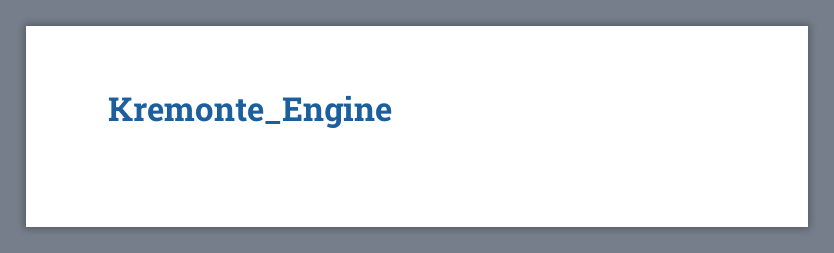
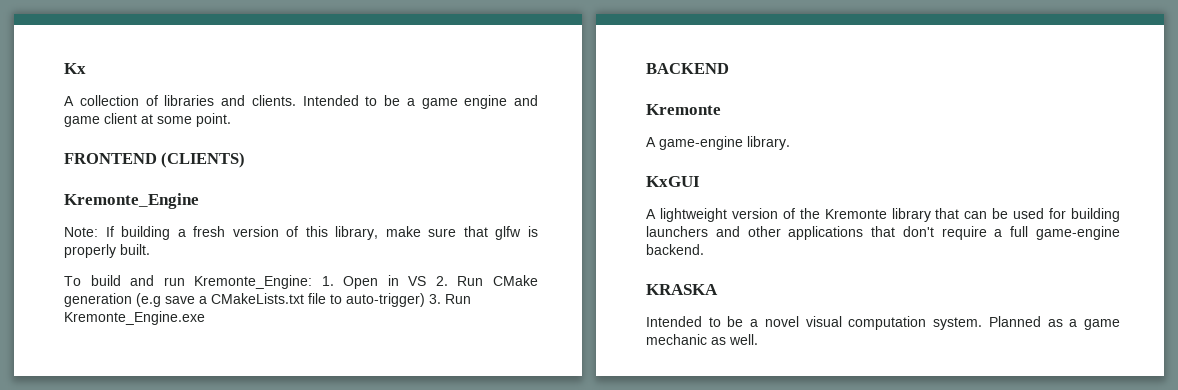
[108,95,392,129] Kremonte_Engine -> [64,63,86,74] [64,95,538,109] [64,113,231,127] [64,152,246,168] [64,193,199,209] [64,226,539,240] [64,244,150,258] [64,275,539,289] [64,293,471,307] [64,311,205,325] [646,63,729,74] [646,104,721,115] [646,136,790,150] [646,176,700,187] [646,208,1120,222] [646,226,1120,240] [646,244,704,255] [646,284,718,295] [646,316,1120,330] [646,334,758,345] Kx // A collection of libraries and clients. Intended to be a game engine and game client at some point. // FRONTEND (CLIENTS) // Kremonte_Engine // Note: If building a fresh version of this library, make sure that glfw is properly built. // To build and run Kremonte_Engine: 1. Open in VS 2. Run CMake generation (e.g save a CMakeLists.txt file to auto-trigger) 3. Run Kremonte_Engine.exe // BACKEND // Kremonte // A game-engine library. // KxGUI // A lightweight version of the Kremonte library that can be used for building launchers and other applications that don't require a full game-engine backend. // KRASKA // Intended to be a novel visual computation system. Planned as a game mechanic as well.

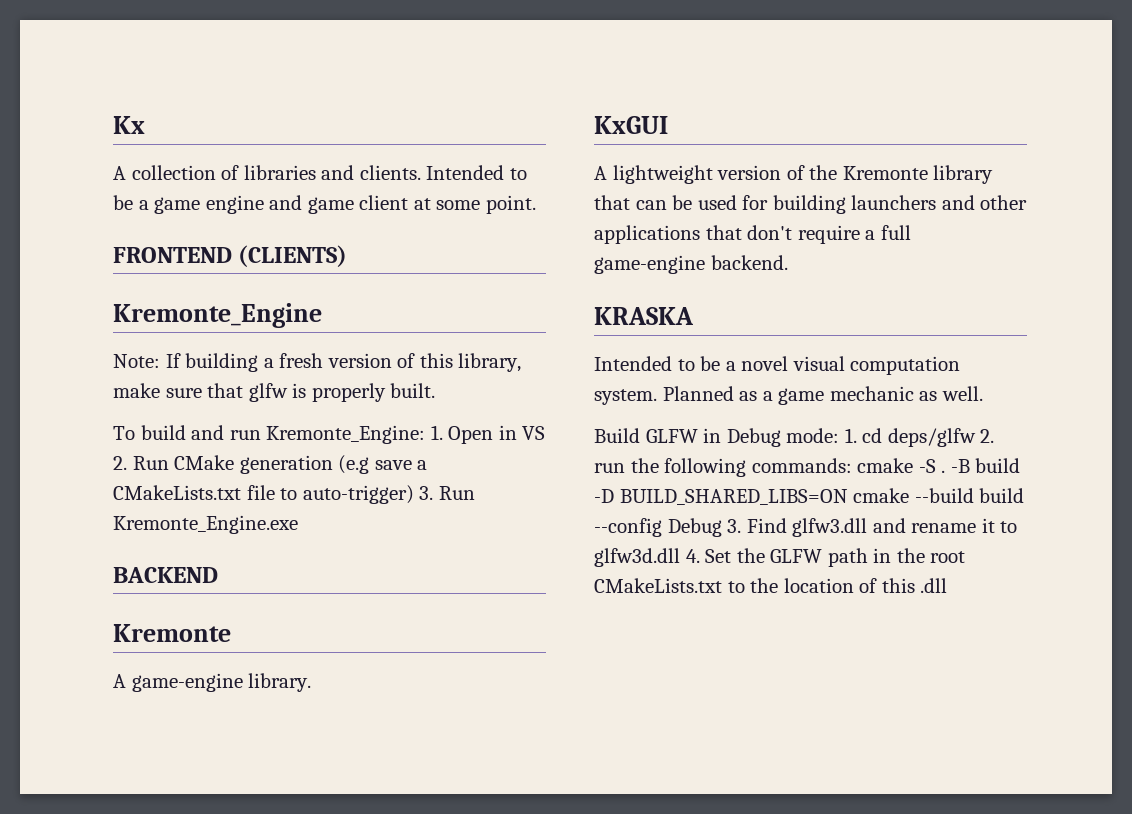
(758, 339) none -> [594,428,995,447] [594,458,1021,477] [594,488,1025,505] [594,518,1018,537] [594,548,966,567] [594,578,948,593] // Build GLFW in Debug mode: 1. cd deps/glfw 2. run the following commands: cmake -S . -B build -D BUILD_SHARED_LIBS=ON cmake --build build --config Debug 3. Find glfw3.dll and rename it to glfw3d.dll 4. Set the GLFW path in the root CMakeLists.txt to the location of this .dll

